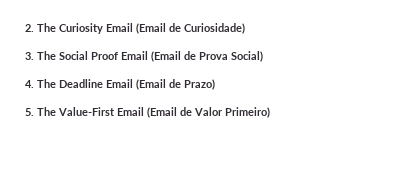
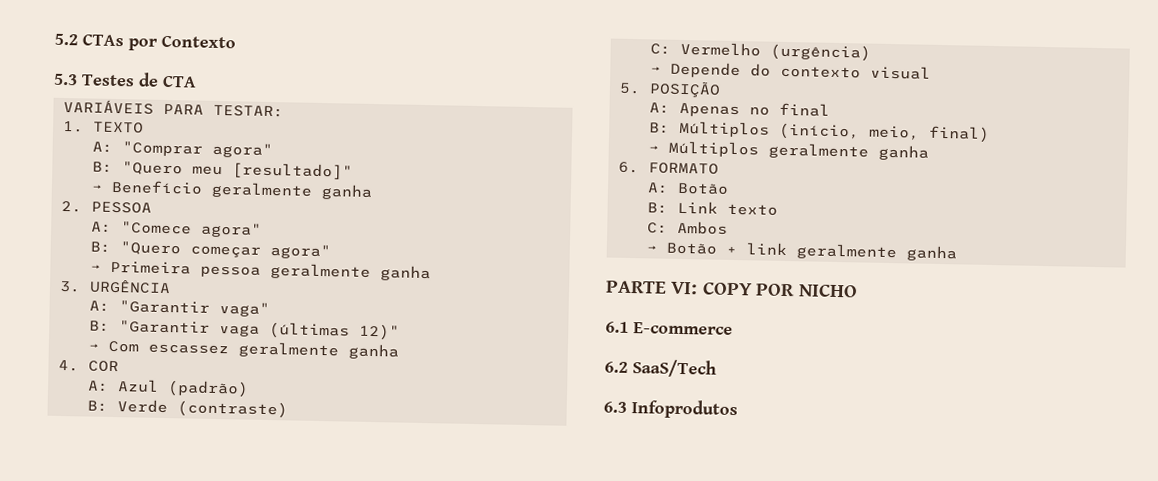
[25,23,245,34] [25,51,263,62] [25,79,215,90] [25,107,270,118] 2. The Curiosity Email (Email de Curiosidade) // 3. The Social Proof Email (Email de Prova Social) // 4. The Deadline Email (Email de Prazo) // 5. The Value-First Email (Email de Valor Primeiro) -> [54,33,236,51] [53,72,197,88] [62,98,284,118] [62,120,144,134] [91,141,273,159] [91,161,353,180] [90,179,373,200] [60,200,152,214] [90,221,262,238] [89,241,331,260] [89,260,431,282] [58,278,171,295] [88,300,270,318] [88,320,400,341] [87,340,399,360] [57,359,119,373] [86,379,249,398] [86,399,288,419] [649,41,871,62] [649,61,931,80] [618,80,721,98] [648,102,830,118] [648,120,990,143] [647,140,929,161] [617,161,719,175] [646,182,729,195] [646,200,778,216] [646,220,728,235] [645,242,957,262] [605,280,858,298] [605,321,733,335] [604,359,717,378] [603,399,738,420] 5.2 CTAs por Contexto // 5.3 Testes de CTA // VARIÁVEIS PARA TESTAR: // 1. TEXTO // A: "Comprar agora" // B: "Quero meu [resultado]" // → Benefício geralmente ganha // 2. PESSOA // A: "Comece agora" // B: "Quero começar agora" // → Primeira pessoa geralmente ganha // 3. URGÊNCIA // A: "Garantir vaga" // B: "Garantir vaga (últimas 12)" // → Com escassez geralmente ganha // 4. COR // A: Azul (padrão) // B: Verde (contraste) // C: Vermelho (urgência) // → Depende do contexto visual // 5. POSIÇÃO // A: Apenas no final // B: Múltiplos (início, meio, final) // → Múltiplos geralmente ganha // 6. FORMATO // A: Botão // B: Link texto // C: Ambos // → Botão + link geralmente ganha // PARTE VI: COPY POR NICHO // 6.1 E-commerce // 6.2 SaaS/Tech // 6.3 Infoprodutos

